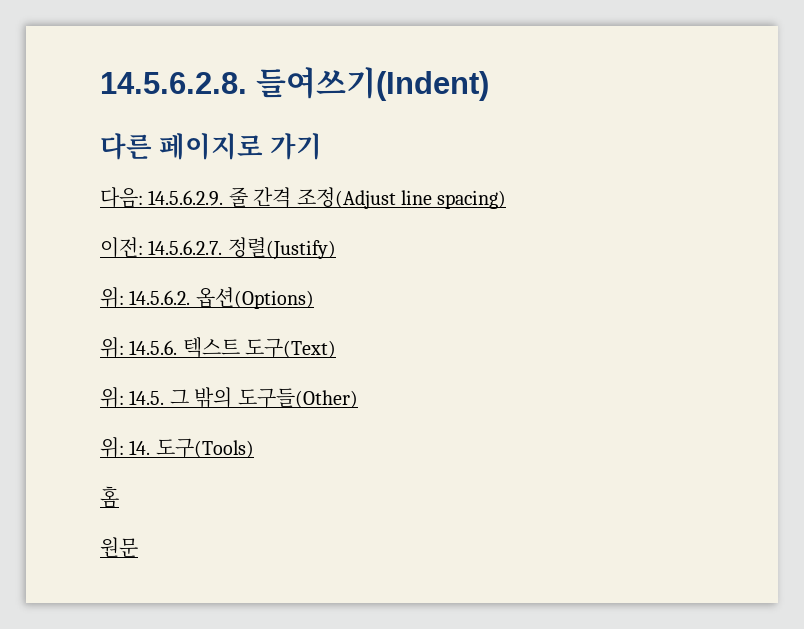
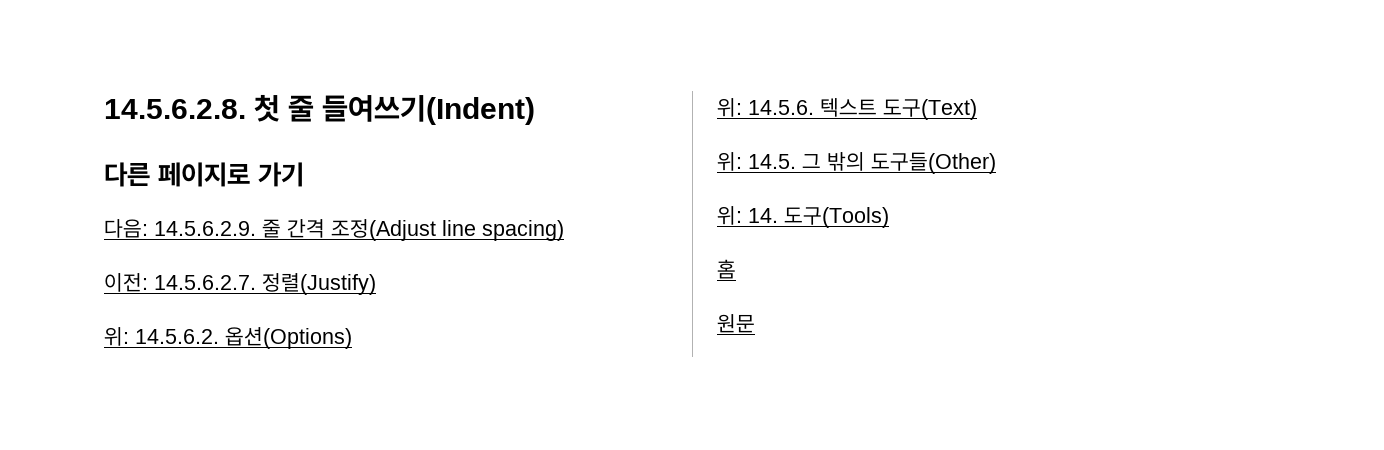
(247, 83) none -> [254,94,315,122] 첫 줄

